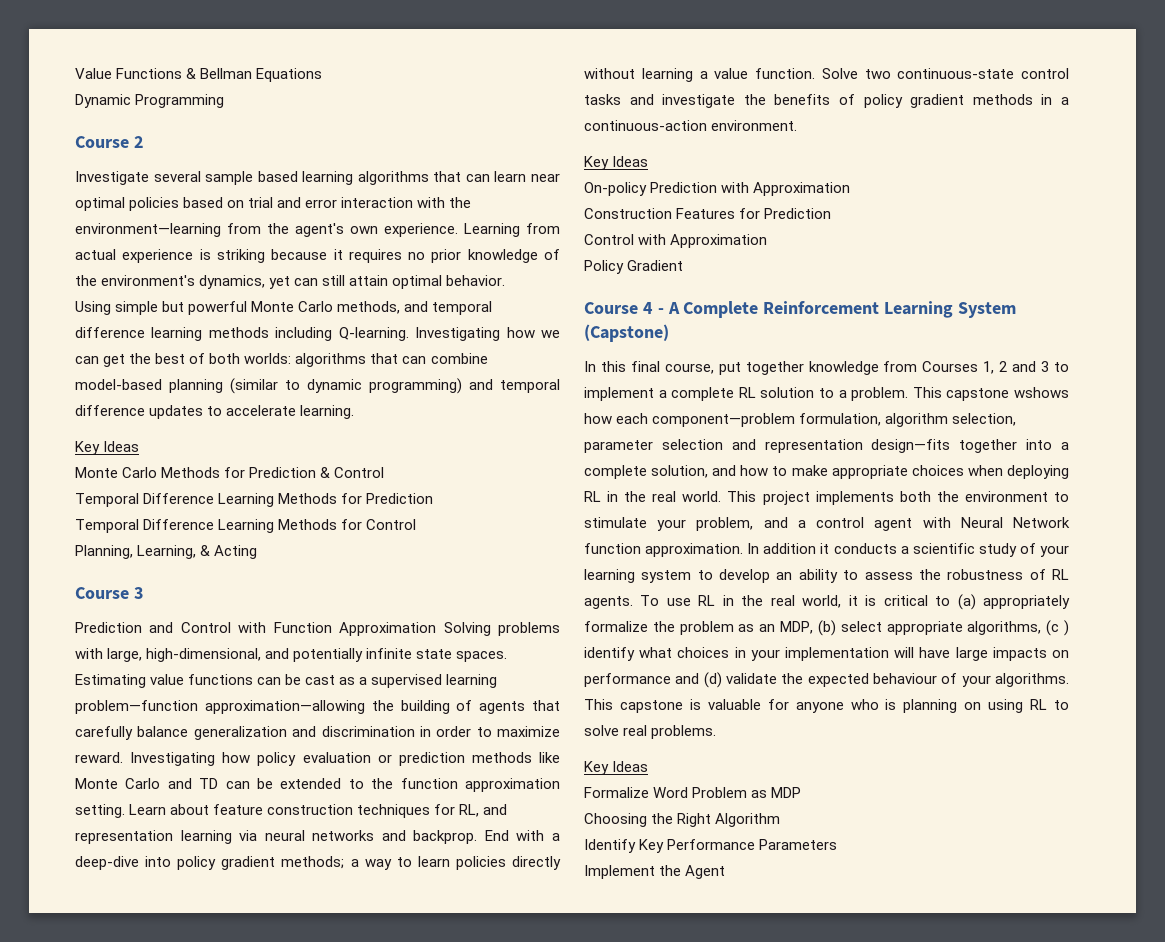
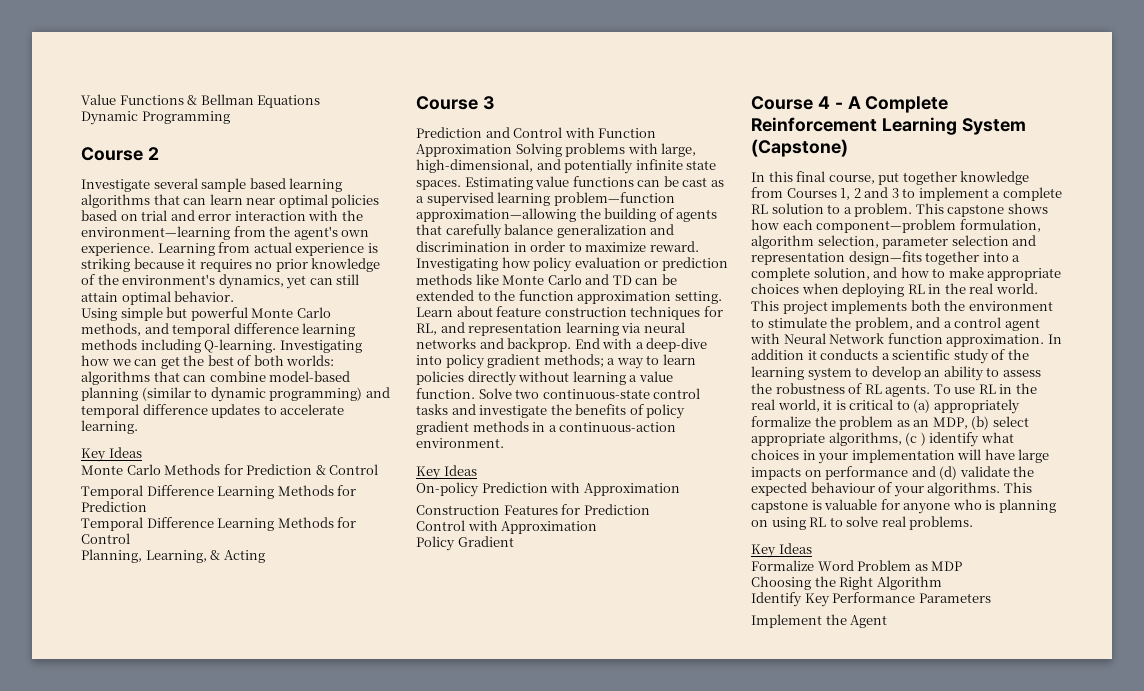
[1014,387,1069,398] wshows -> [1007,203,1048,214] shows
[657,519,687,531] your -> [830,317,852,328] the
[1040,545,1069,557] your -> [1007,349,1029,360] the

